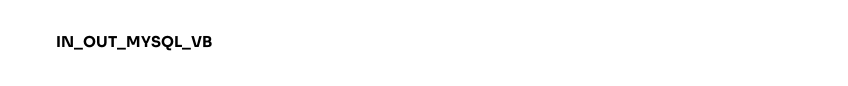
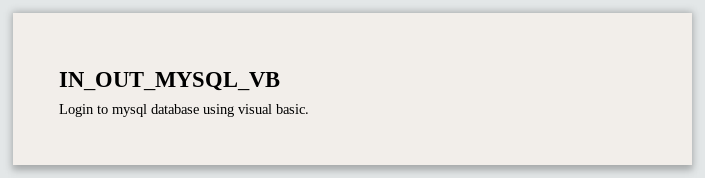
(212, 43) none -> [59,104,309,117] // Login to mysql database using visual basic.

